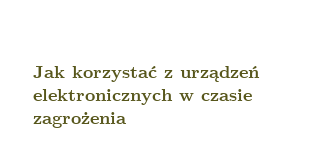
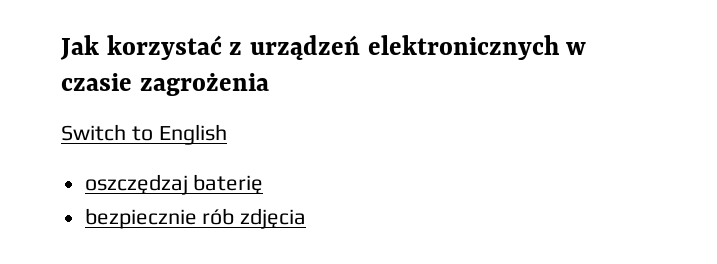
(127, 120) none -> [61,124,227,145] [84,174,264,195] [84,208,307,229] // Switch to English // oszczędzaj baterię // bezpiecznie rób zdjęcia

